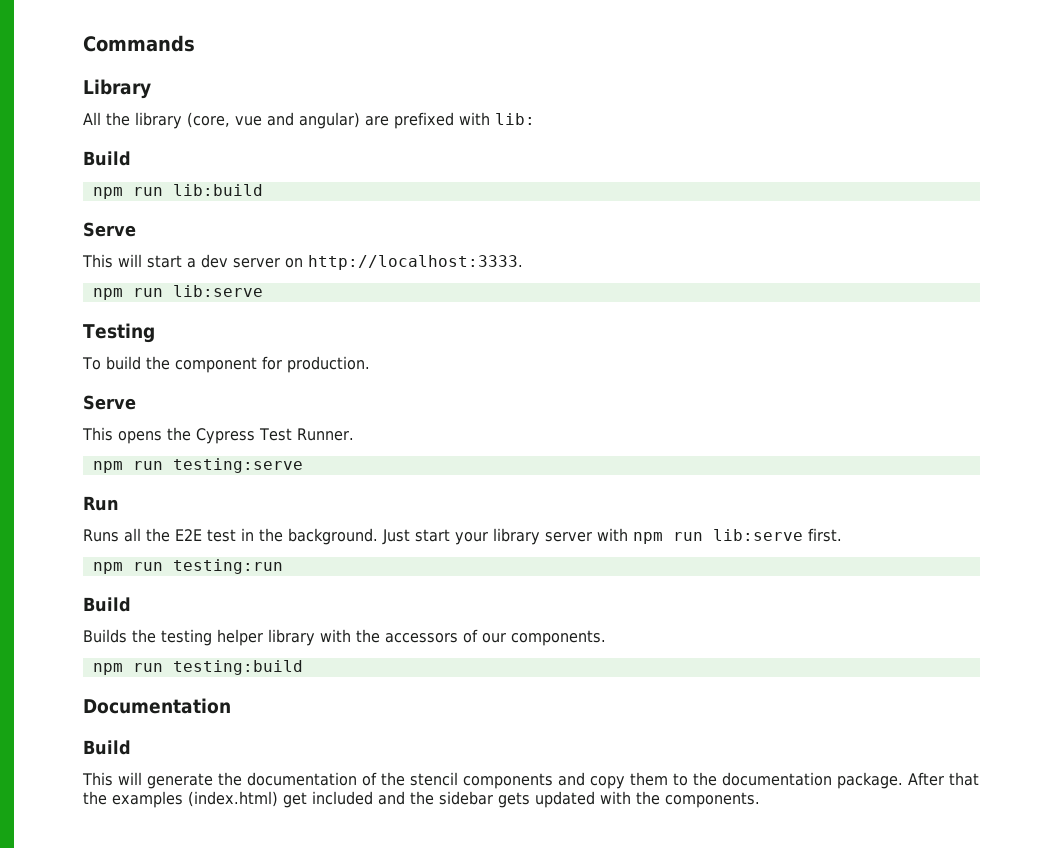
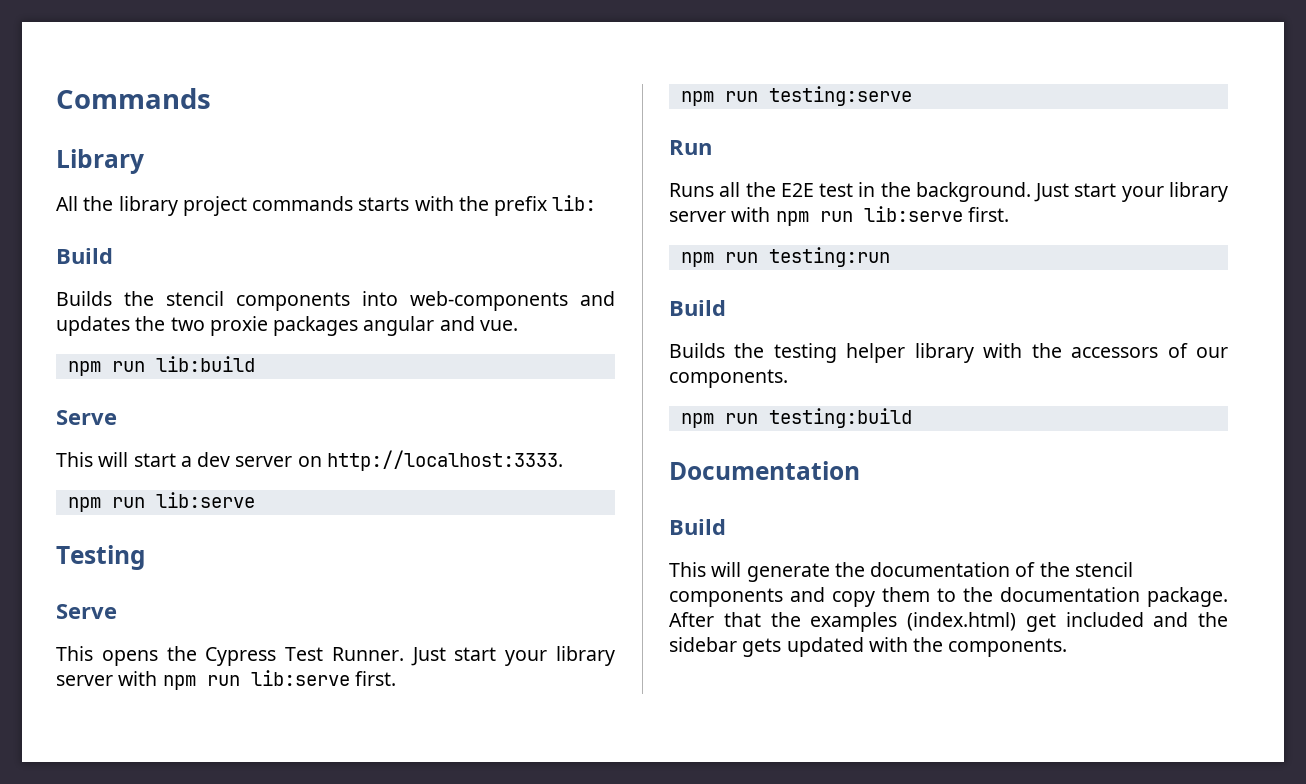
[187,112,535,129] [83,151,131,166] (core, vue and angular) are prefixed with lib: // Build -> [182,195,597,216] [56,248,113,264] [56,291,615,311] [56,316,518,336] project commands starts with the prefix lib: // Build // Builds the stencil components into web-components and updates the two proxie packages angular and vue.
[82,356,370,373] // To build the component for production. -> (146, 557) none
(354, 434) none -> [410,646,615,666] [56,670,396,690] Just start your library server with npm run lib:serve first.

